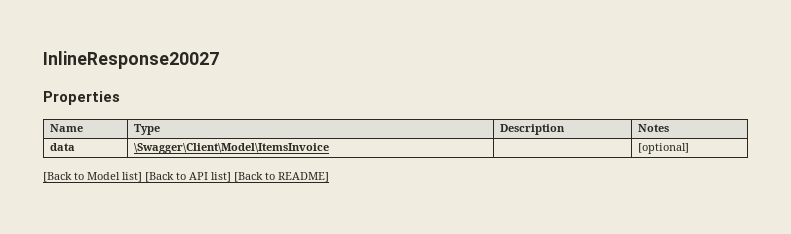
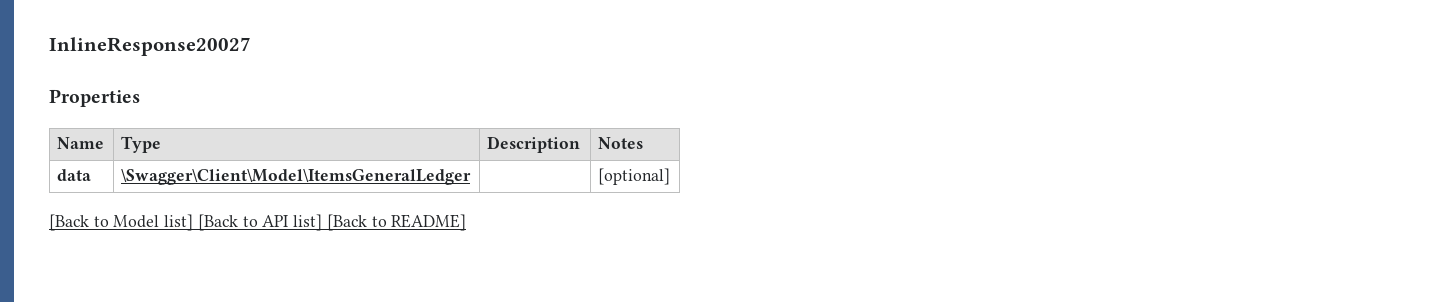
[134,143,330,154] \Swagger\Client\Model\ItemsInvoice -> [121,169,472,185] \Swagger\Client\Model\ItemsGeneralLedger

